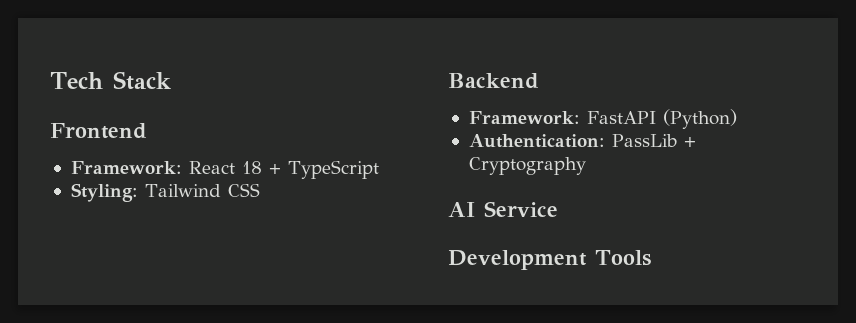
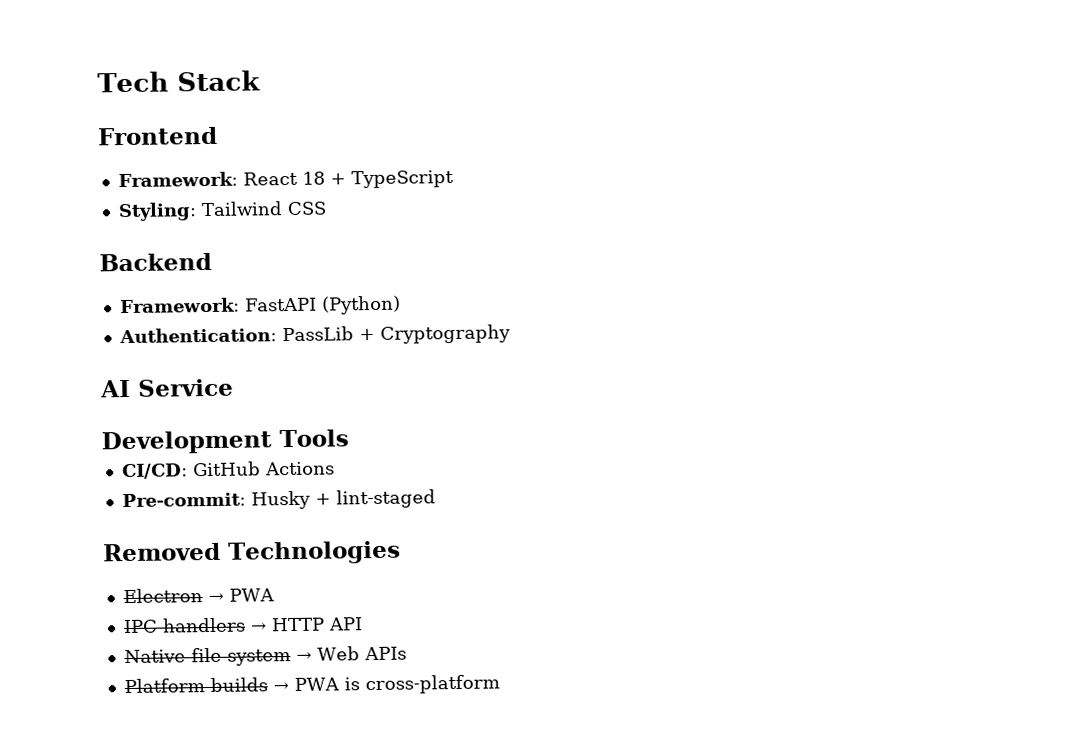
(651, 258) none -> [121,461,335,480] [121,489,436,510] [103,540,401,565] [122,588,275,604] [122,617,363,634] [123,646,407,666] [123,674,500,695] // CI/CD: GitHub Actions // Pre-commit: Husky + lint-staged // Removed Technologies // Electron → PWA // IPC handlers → HTTP API // Native file system → Web APIs // Platform builds → PWA is cross-platform

